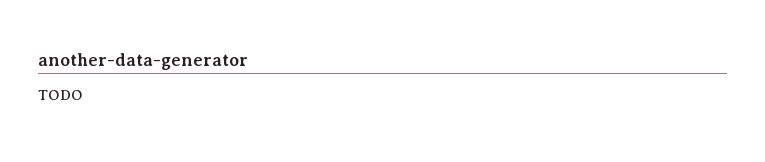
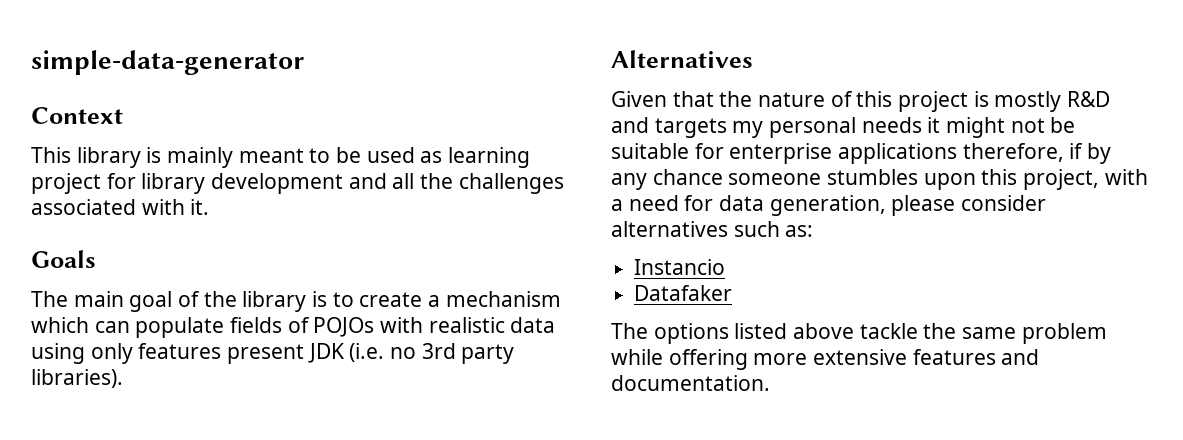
[38,53,248,70] [38,90,83,100] another-data-generator // TODO -> [31,50,304,75] [31,107,123,124] [31,147,531,168] [31,173,564,194] [31,199,210,215] [31,250,96,268] [31,291,561,312] [31,317,556,338] [31,343,515,364] [31,369,123,388] [611,50,753,68] [611,91,1111,112] [611,117,1076,138] [611,143,1112,164] [611,169,1148,190] [611,195,1047,216] [611,221,814,237] [634,259,726,275] [634,285,733,301] [611,323,1107,344] [611,349,1040,370] [611,375,770,391] simple-data-generator // Context // This library is mainly meant to be used as learning project for library development and all the challenges associated with it. // Goals // The main goal of the library is to create a mechanism which can populate fields of POJOs with realistic data using only features present JDK (i.e. no 3rd party libraries). // Alternatives // Given that the nature of this project is mostly R&D and targets my personal needs it might not be suitable for enterprise applications therefore, if by any chance someone stumbles upon this project, with a need for data generation, please consider alternatives such as: // Instancio // Datafaker // The options listed above tackle the same problem while offering more extensive features and documentation.

